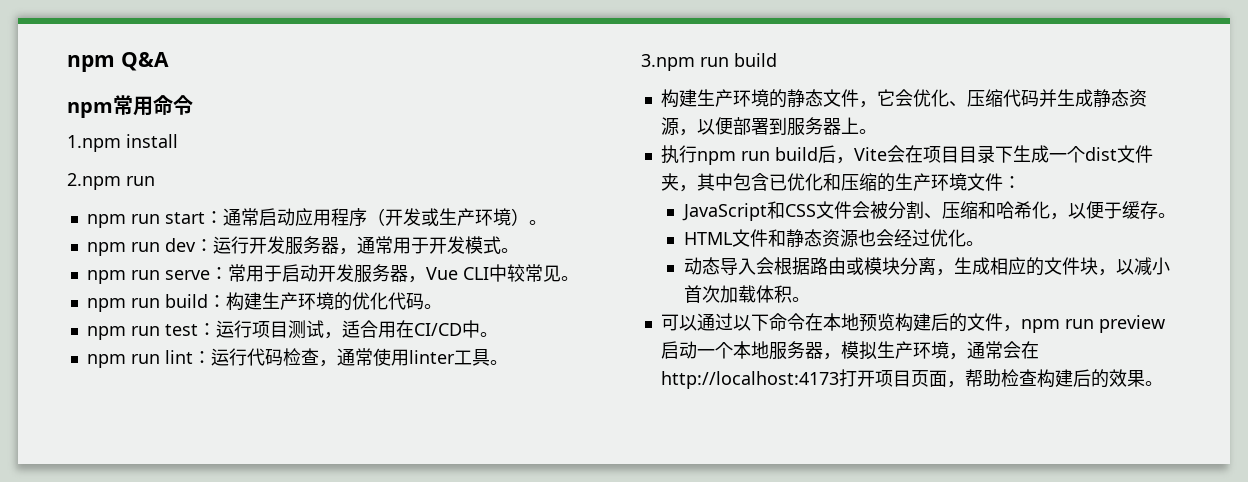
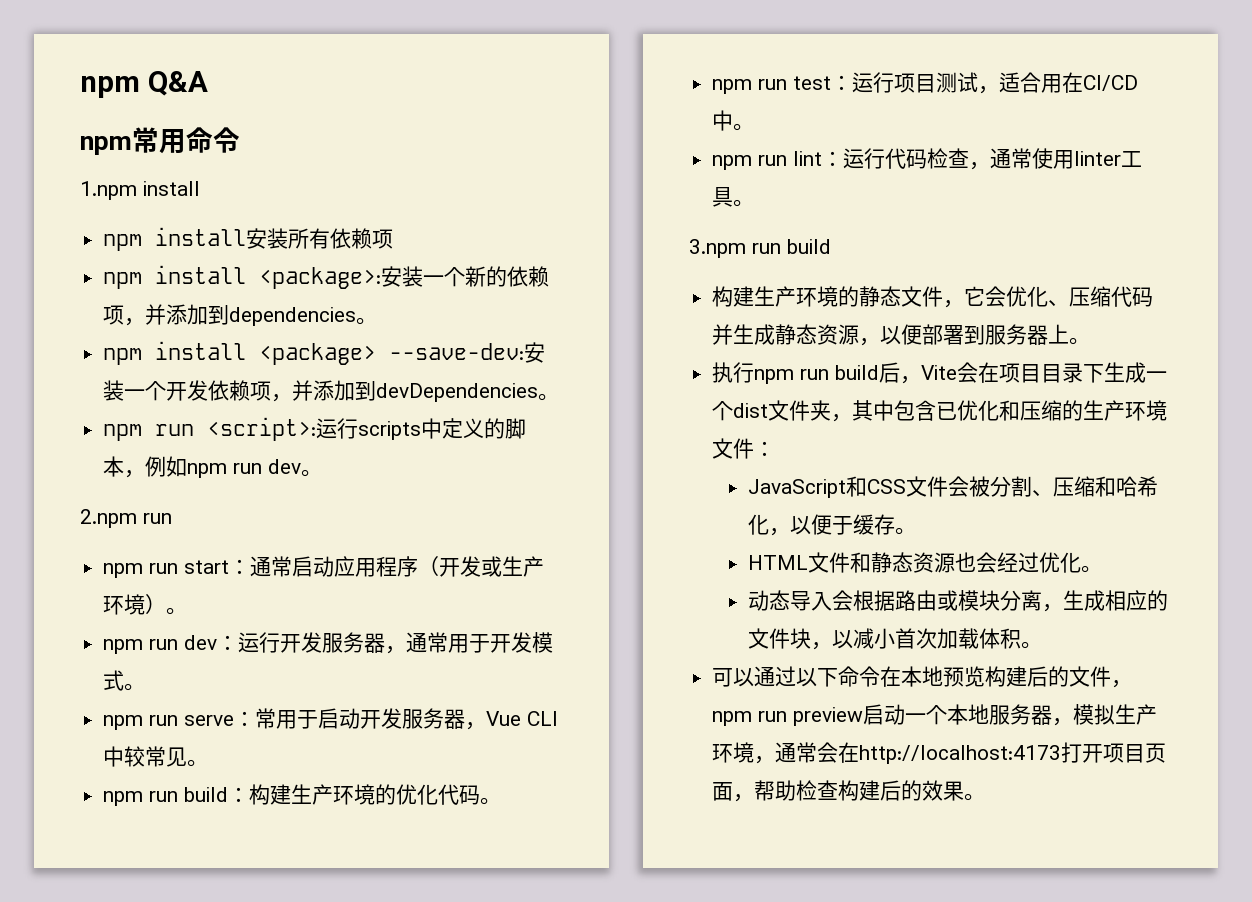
(178, 141) none -> [103,227,394,251] [103,265,550,289] [103,304,378,326] [103,341,546,365] [103,380,560,402] [103,417,527,441] [103,456,323,478] // npm install安装所有依赖项 // npm install <package>:安装一个新的依赖项，并添加到dependencies。 // npm install <package> --save-dev:安装一个开发依赖项，并添加到devDependencies。 // npm run <script>:运行scripts中定义的脚本，例如npm run dev。

